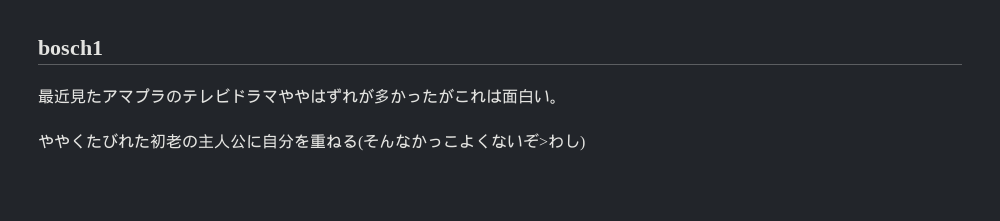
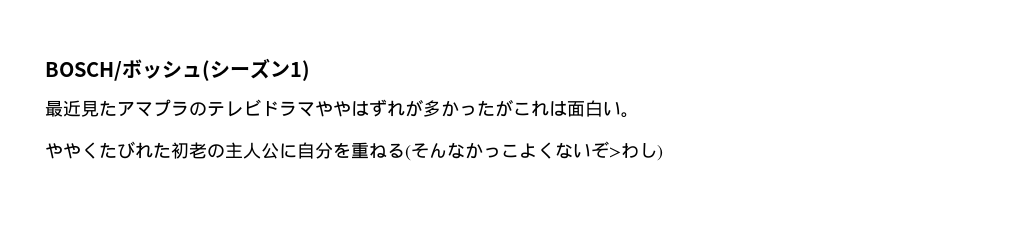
[38,40,103,55] bosch1 -> [45,58,310,81] BOSCH/ボッシュ(シーズン1)

